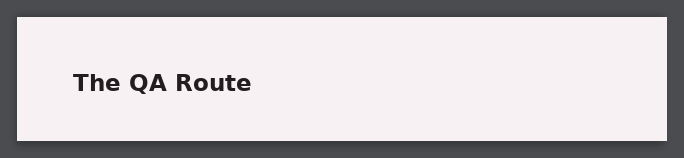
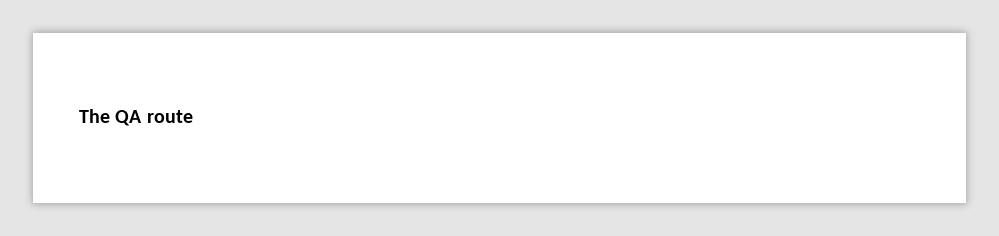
[175,74,252,91] Route -> [146,110,193,123] route

